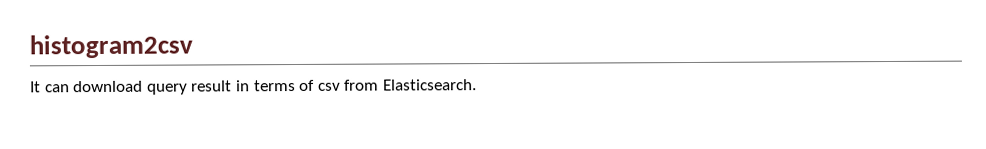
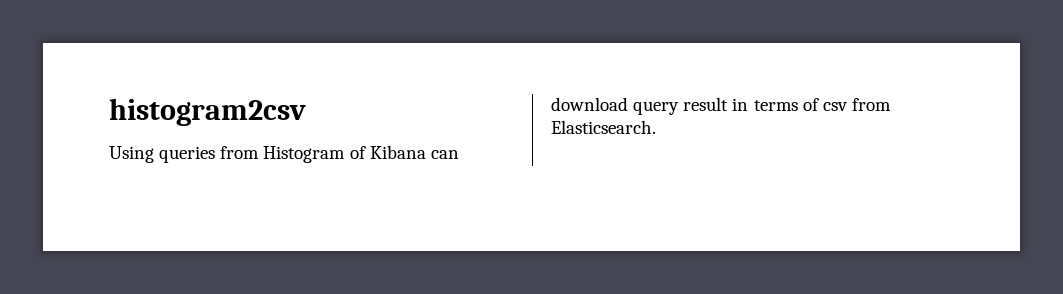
[30,81,41,93] It -> [109,145,426,163] Using queries from Histogram of Kibana

